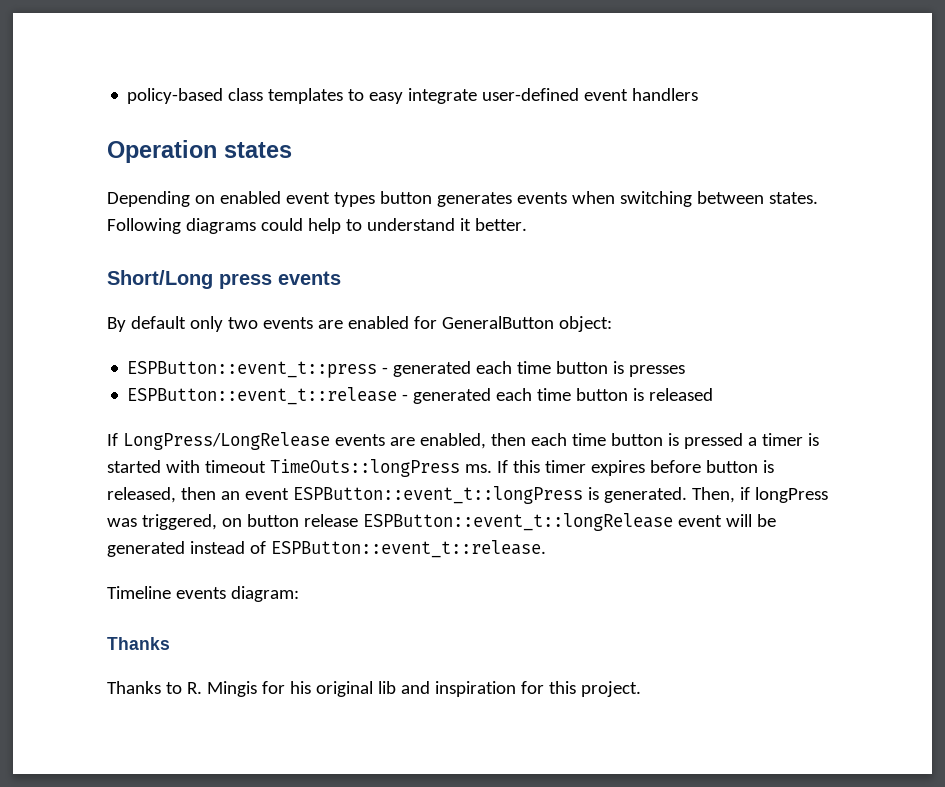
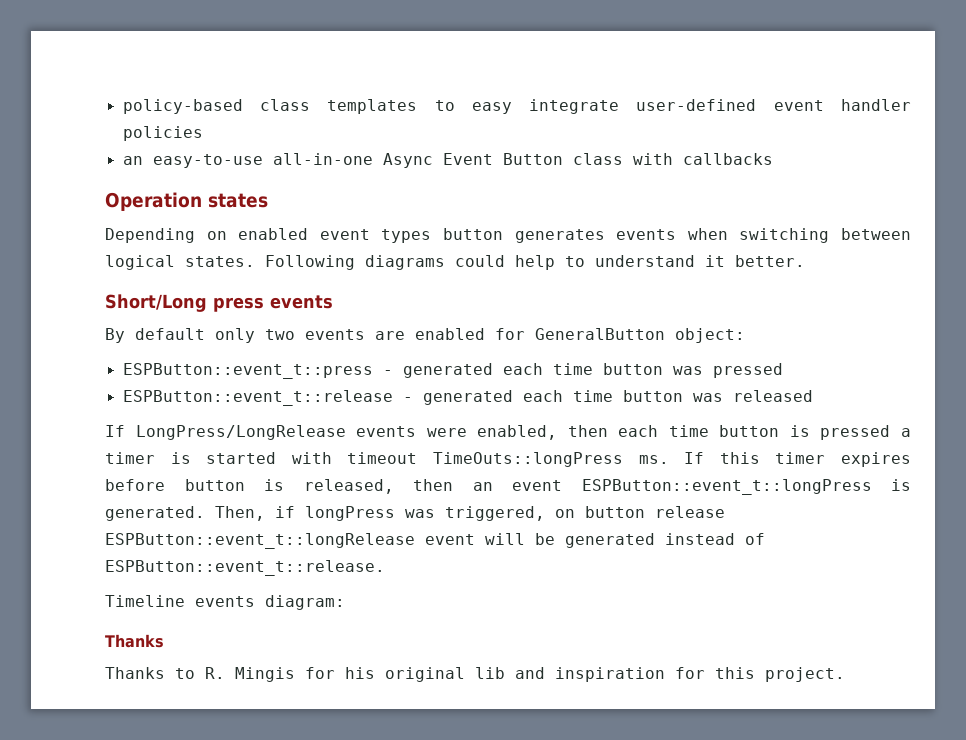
[632,88,699,101] handlers -> [840,99,911,111] [122,126,203,141] [122,153,773,168] handler policies // an easy-to-use all-in-one Async Event Button class with callbacks
(764, 197) none -> [105,255,175,270] logical
[613,361,686,377] is presses -> [672,363,783,378] was pressed
[633,388,645,401] is -> [692,393,723,402] was
[389,437,415,446] are -> [426,428,467,437] were

